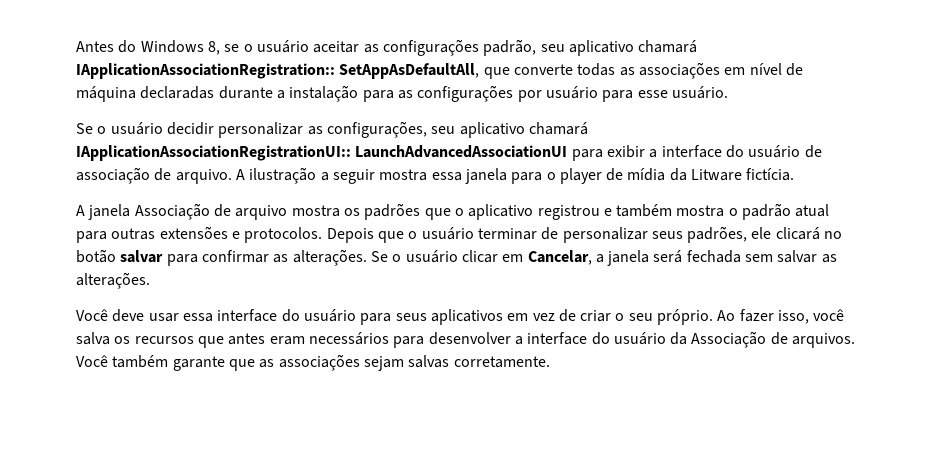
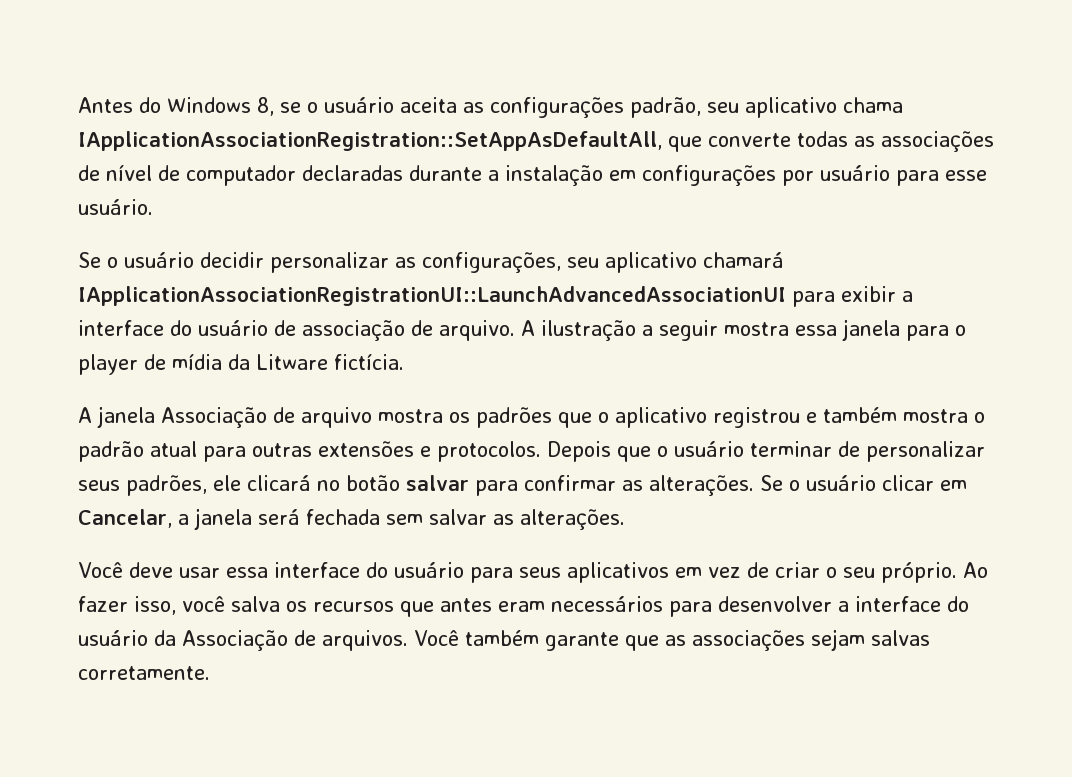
[313,41,360,53] aceitar -> [400,97,457,113] aceita
[638,40,698,53] [76,63,480,79] chamará IApplicationAssociationRegistration:: SetAppAsDefaultAll, -> [843,97,903,113] [78,131,662,151] chama IApplicationAssociationRegistration::SetAppAsDefaultAll,
[724,67,746,75] em -> [78,165,100,181] de
[76,86,136,102] máquina -> [186,165,296,186] computador
[362,90,413,102] para as -> [609,170,636,181] em
[76,145,568,161] IApplicationAssociationRegistrationUI:: LaunchAdvancedAssociationUI -> [78,286,786,306] IApplicationAssociationRegistrationUI::LaunchAdvancedAssociationUI

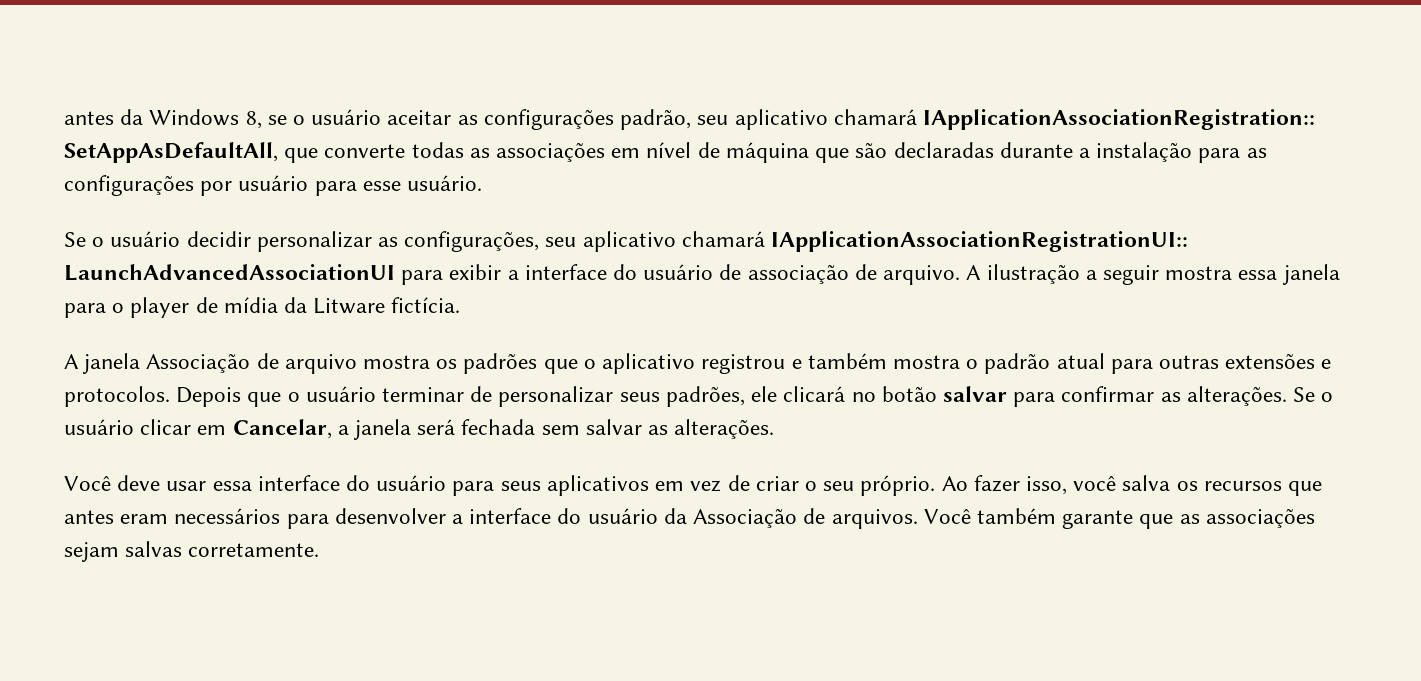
[78,97,161,113] Antes do -> [64,109,144,125] antes da
[400,97,457,113] aceita -> [387,110,452,125] aceitar
[843,97,903,113] [78,131,662,151] chama IApplicationAssociationRegistration::SetAppAsDefaultAll, -> [833,109,1315,130] [64,142,278,163] chamará IApplicationAssociationRegistration:: SetAppAsDefaultAll,
[78,165,100,181] de -> [611,148,641,158] em
[186,165,296,186] computador -> [725,142,888,163] máquina que são
[609,170,636,181] em -> [1198,148,1267,163] para as
[78,286,786,306] IApplicationAssociationRegistrationUI::LaunchAdvancedAssociationUI -> [771,231,1189,252] [64,264,395,281] IApplicationAssociationRegistrationUI:: LaunchAdvancedAssociationUI

